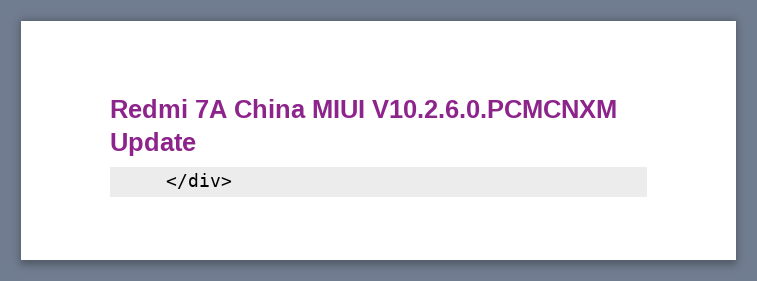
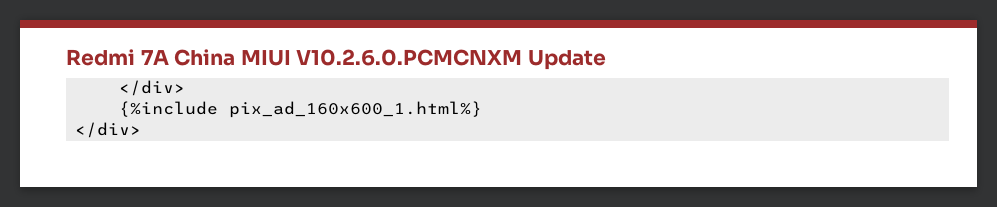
(232, 181) none -> [119,101,482,118] [75,122,141,138] // {%include pix_ad_160x600_1.html%} // </div>

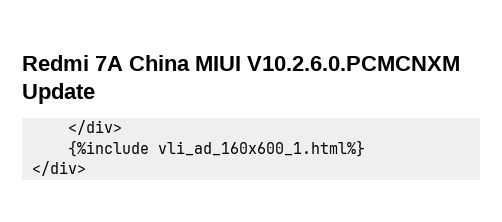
[229,101,482,118] pix_ad_160x600_1.html%} -> [157,140,365,157] vli_ad_160x600_1.html%}

